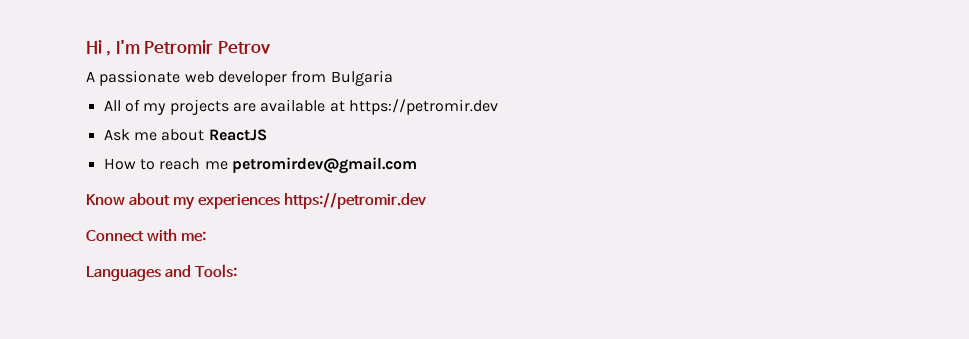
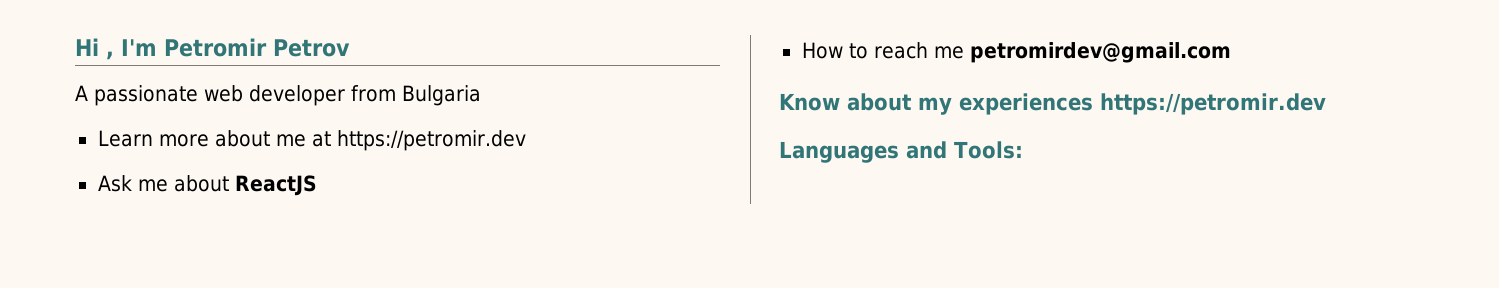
[103,99,326,115] All of my projects are available -> [97,130,306,147] Learn more about me
[86,229,207,242] // Connect with me: -> (1326, 104) none

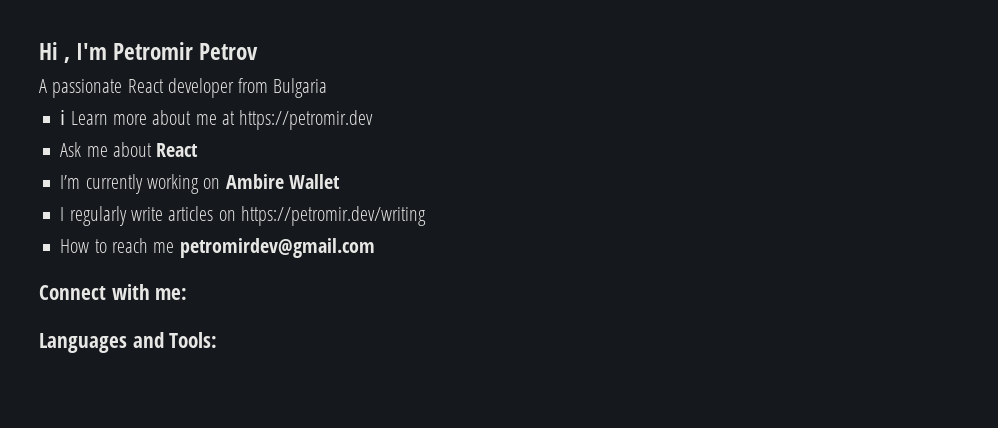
[204,85,243,102] web -> [127,79,164,93] React
(481, 95) none -> [60,110,66,125] ℹ
[234,175,317,196] ReactJS -> [156,143,199,157] [60,174,340,194] [60,206,426,226] React // I’m currently working on Ambire Wallet // I regularly write articles on https://petromir.dev/writing
[779,93,1326,115] Know about my experiences https://petromir.dev -> [39,284,188,300] Connect with me:

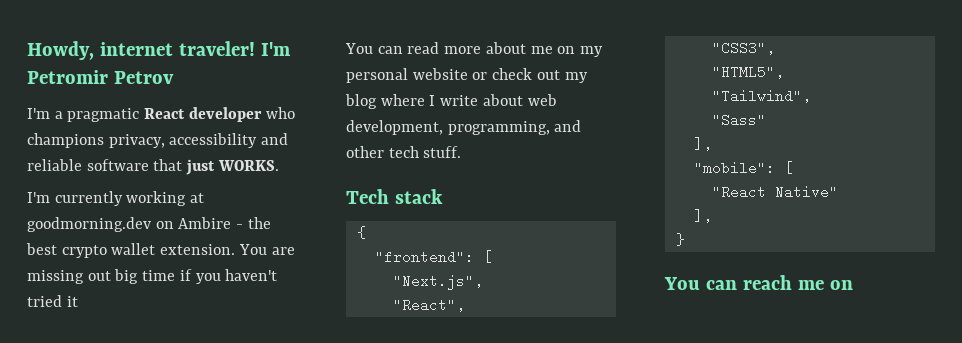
[39,42,71,63] Hi , -> [27,41,255,60] Howdy, internet traveler!
[39,78,328,98] [60,110,374,130] [60,142,199,157] [60,174,340,194] [60,206,426,226] [60,238,375,258] [39,284,188,300] [39,332,218,353] A passionate React developer from Bulgaria // ℹ Learn more about me at https://petromir.dev // Ask me about React // I’m currently working on Ambire Wallet // I regularly write articles on https://petromir.dev/writing // How to reach me petromirdev@gmail.com // Connect with me: // Languages and Tools: -> [27,107,295,122] [27,133,289,148] [27,159,279,175] [27,191,205,206] [27,217,271,232] [26,243,295,258] [27,269,278,284] [27,295,78,307] [345,42,604,57] [346,68,588,83] [345,94,557,109] [346,120,582,135] [346,146,462,158] [346,189,443,204] [356,226,366,239] [374,250,492,264] [392,274,483,290] [392,298,465,312] [711,41,775,55] [711,65,784,79] [711,89,811,103] [711,113,766,127] [693,137,712,151] [693,161,793,175] [711,185,838,199] [693,209,712,223] [675,233,685,246] [664,275,853,290] I'm a pragmatic React developer who champions privacy, accessibility and reliable software that just WORKS. // I'm currently working at goodmorning.dev on Ambire - the best crypto wallet extension. You are missing out big time if you haven't tried it // You can read more about me on my personal website or check out my blog where I write about web development, programming, and other tech stuff. // Tech stack // { // "frontend": [ // "Next.js", // "React", // "CSS3", // "HTML5", // "Tailwind", // "Sass" // ], // "mobile": [ // "React Native" // ], // } // You can reach me on

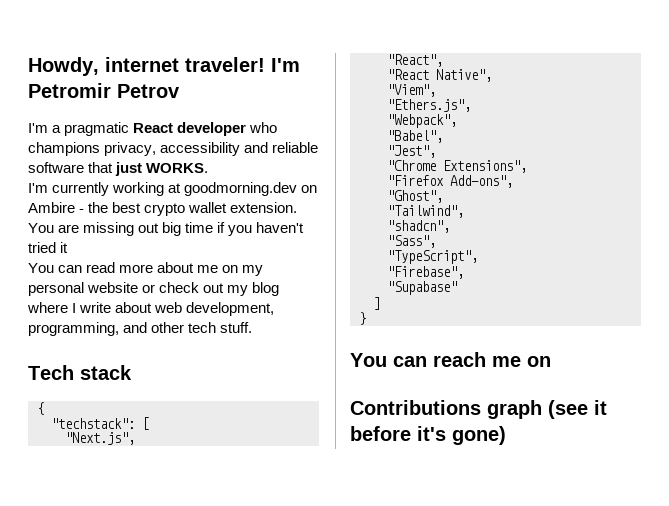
[374,250,474,264] "frontend": -> [51,418,135,429] "techstack":
[711,41,775,55] [711,65,784,79] [711,89,811,103] [711,113,766,127] [693,137,712,151] [693,161,793,175] [711,185,838,199] [693,209,712,223] "CSS3", // "HTML5", // "Tailwind", // "Sass" // ], // "mobile": [ // "React Native" // ], -> [387,69,492,82] [387,84,436,97] [387,99,471,112] [387,114,457,128] [387,130,443,143] [387,145,436,158] [387,160,527,173] [387,175,513,188] [387,190,443,203] [387,205,464,218] [387,220,450,233] [387,235,436,248] [387,250,478,264] [387,266,464,279] [387,281,457,295] [373,297,380,310] "React Native", // "Viem", // "Ethers.js", // "Webpack", // "Babel", // "Jest", // "Chrome Extensions", // "Firefox Add-ons", // "Ghost", // "Tailwind", // "shadcn", // "Sass", // "TypeScript", // "Firebase", // "Supabase" // ]
(853, 285) none -> [350,400,607,419] [350,426,506,445] // Contributions graph (see it before it's gone)

